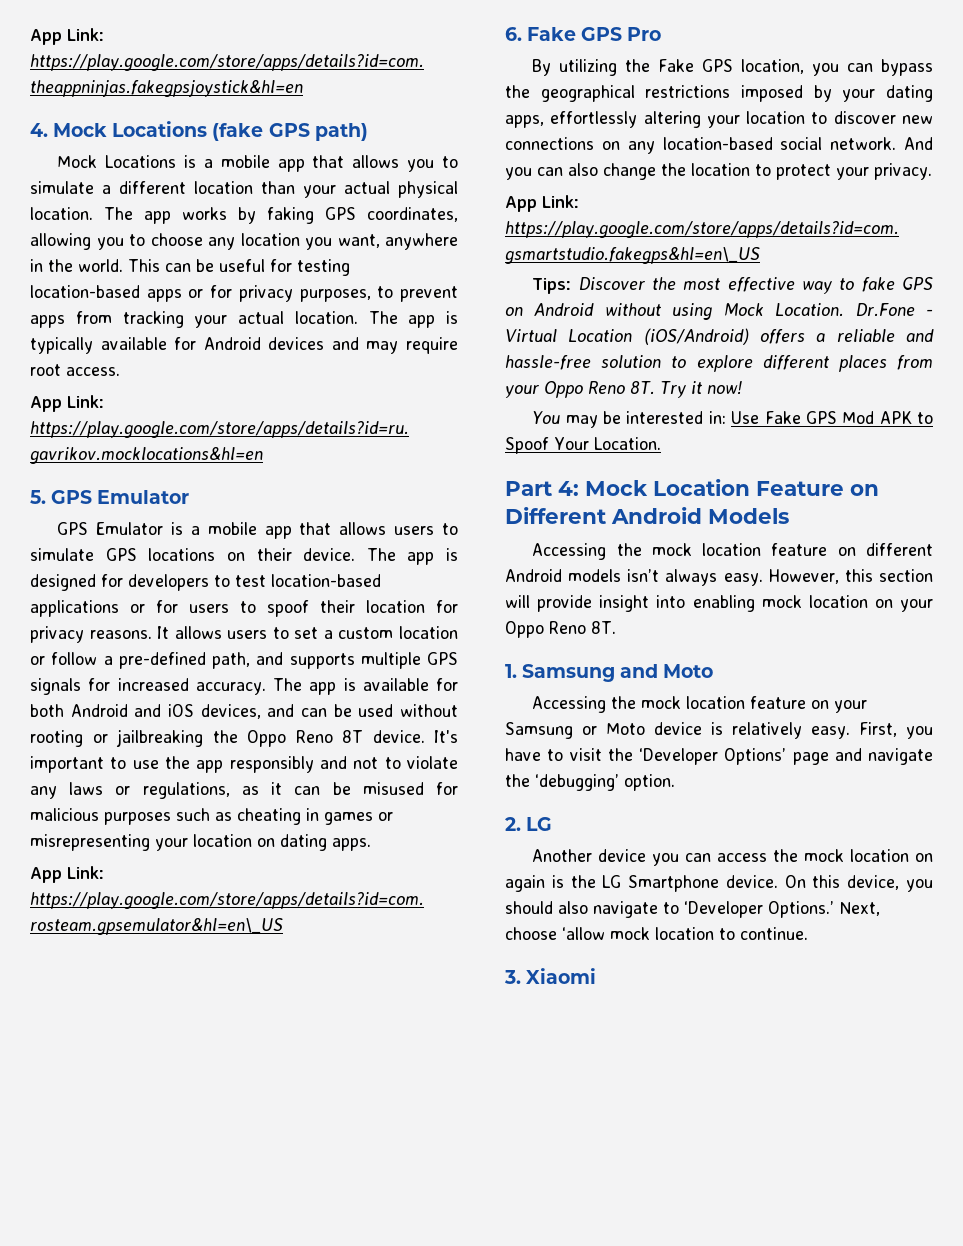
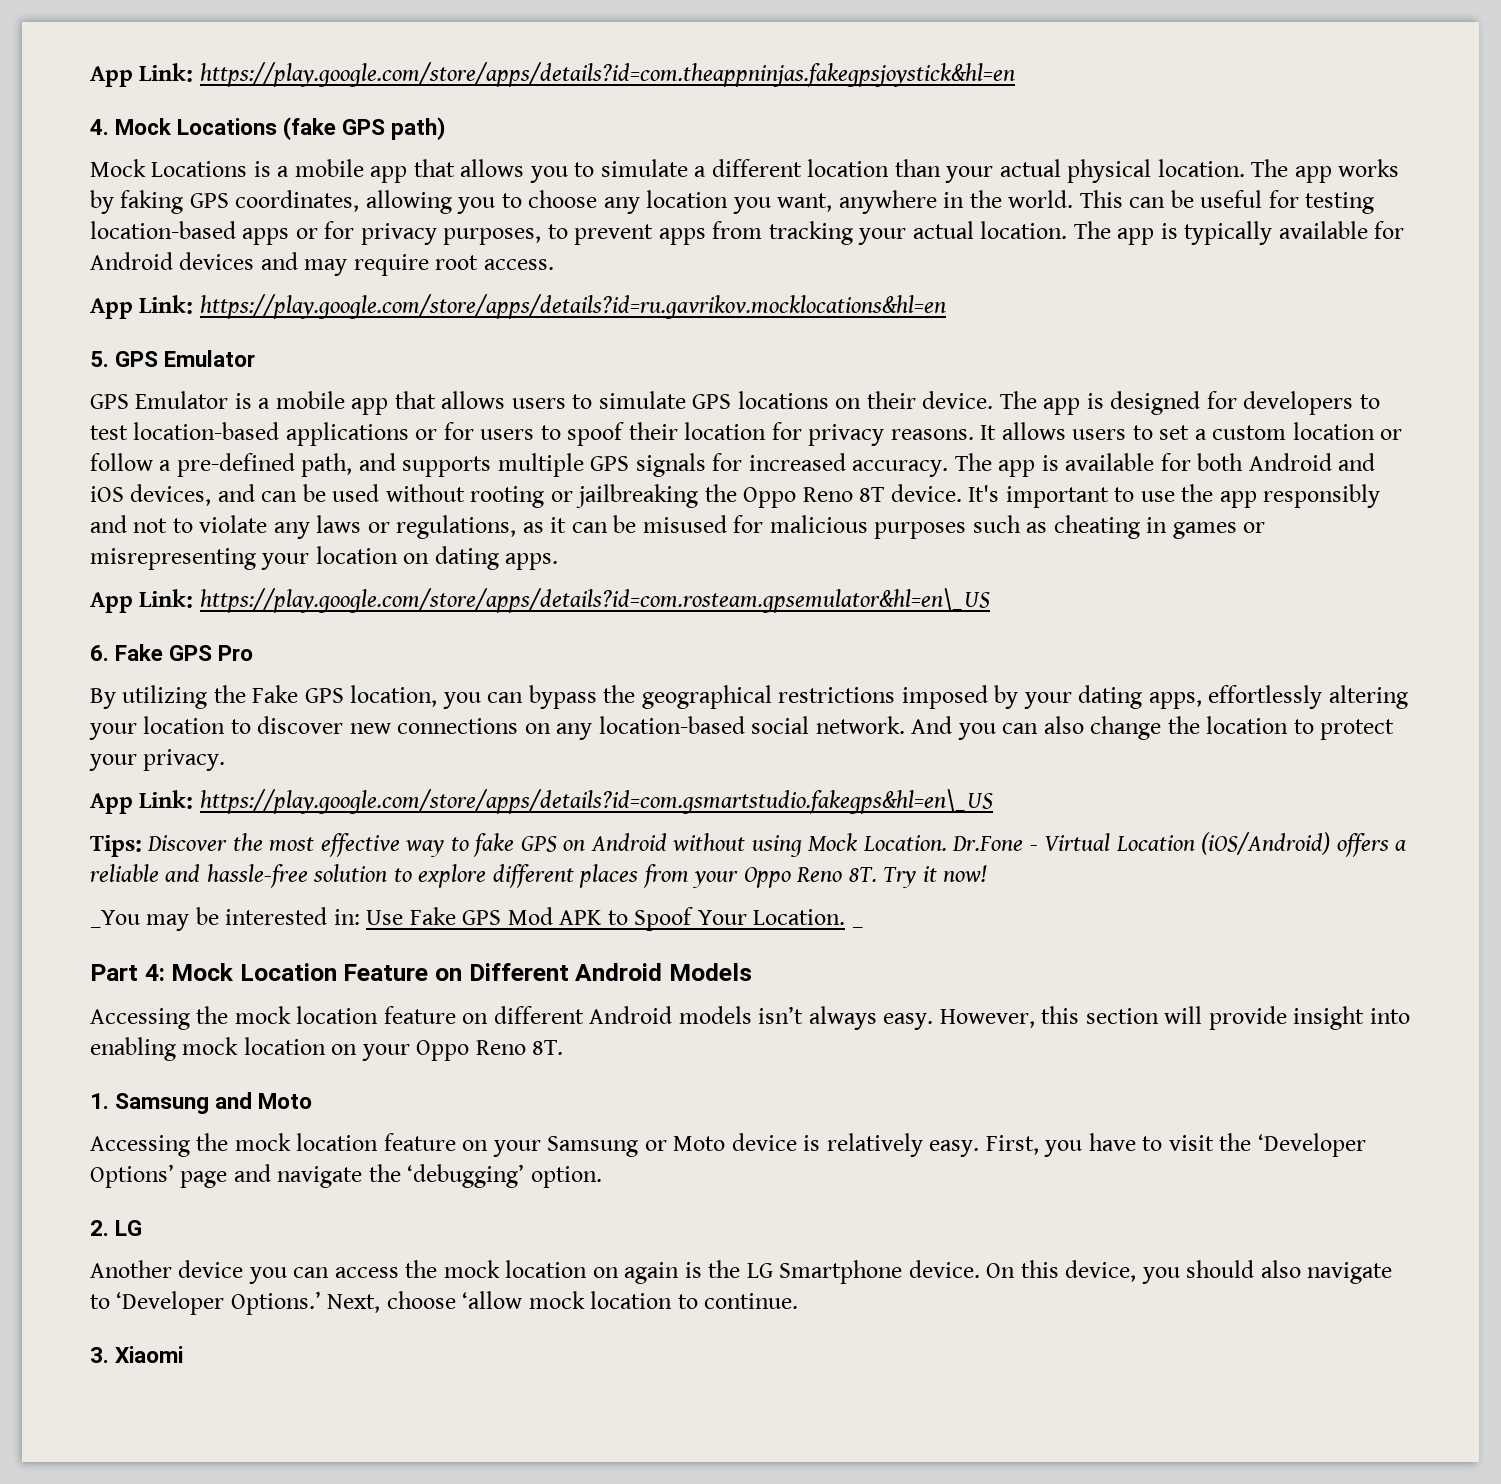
[532,411,561,424] You -> [90,910,140,928] _You
(661, 443) none -> [851,925,863,928] _

